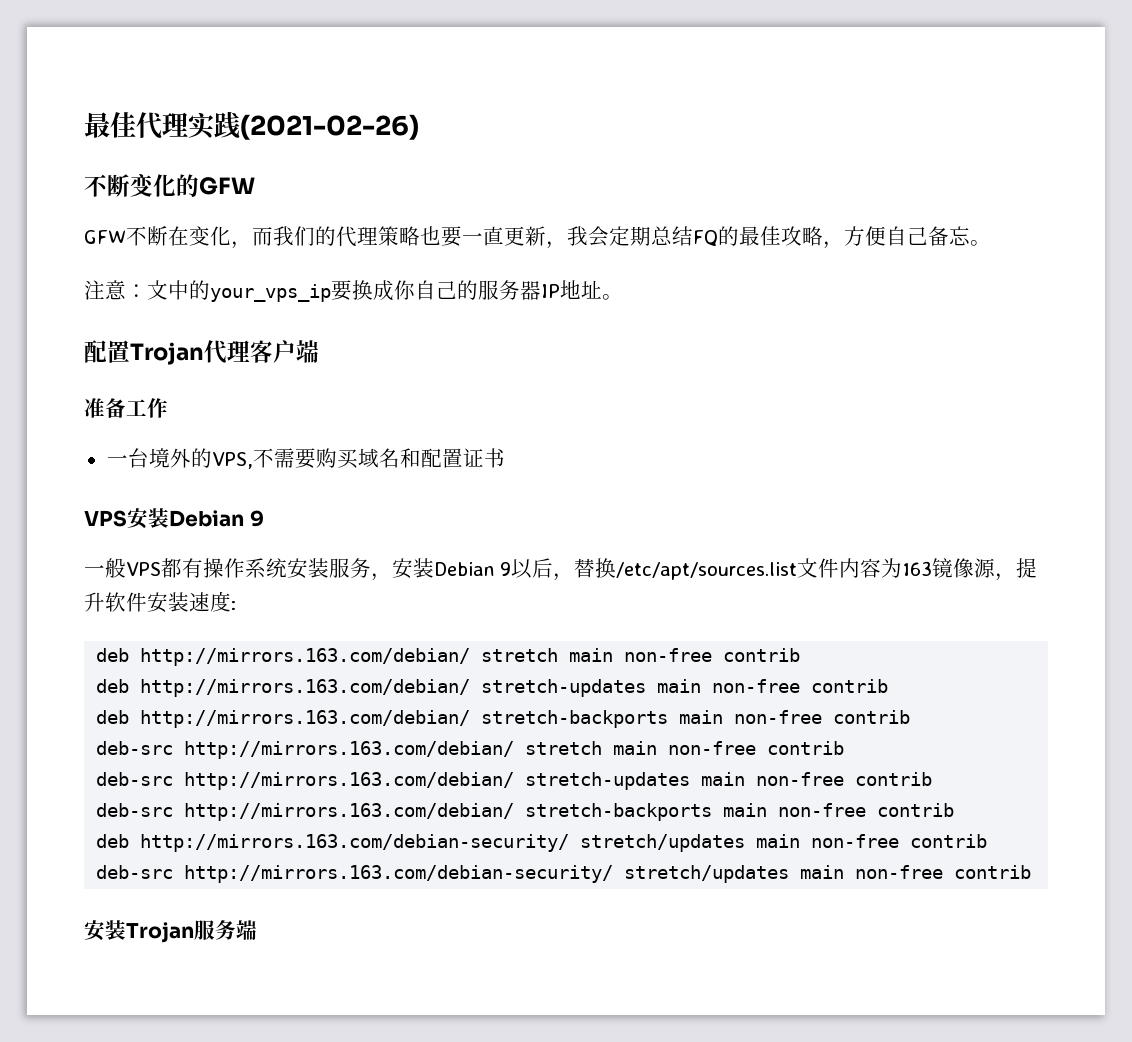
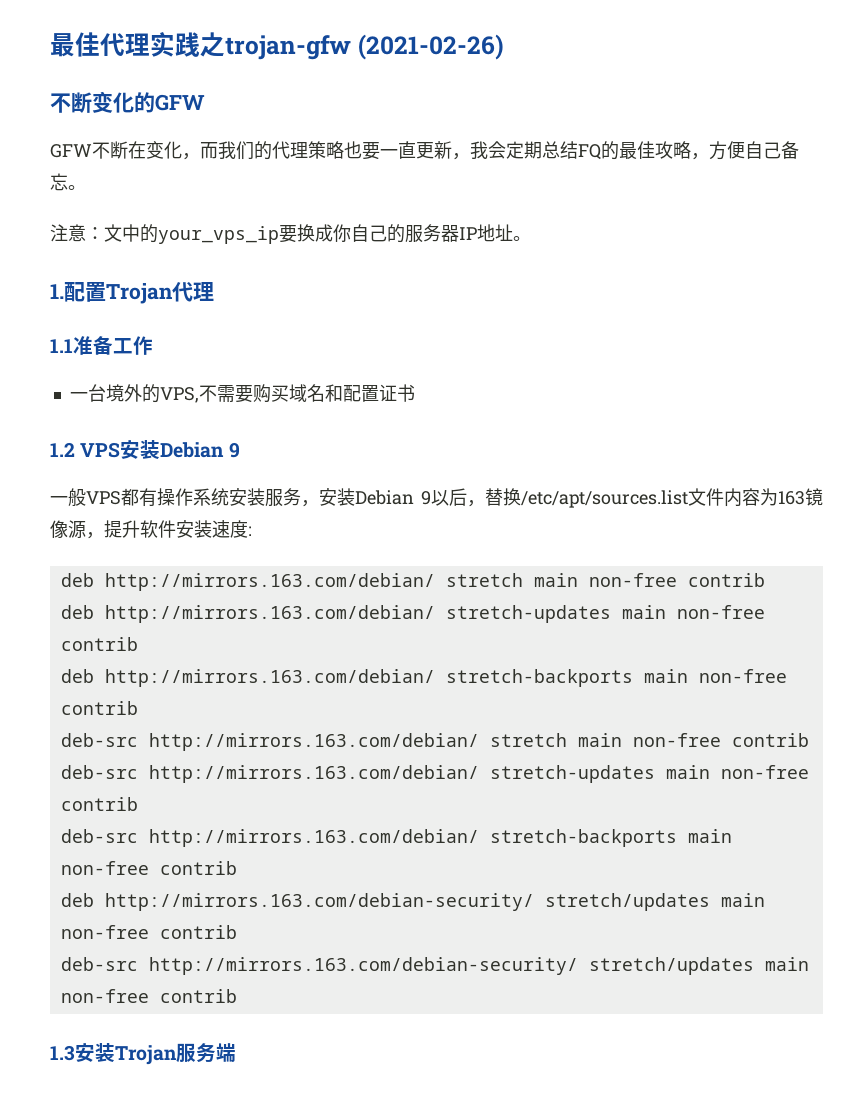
(240, 125) none -> [200,32,351,60] 之trojan-gfw
(623, 297) none -> [50,284,64,299] 1.
[250,340,319,363] 客户端 // -> [50,339,73,353] // 1.1
(505, 458) none -> [50,442,75,457] 1.2
(1032, 872) none -> [50,1045,75,1061] 1.3

